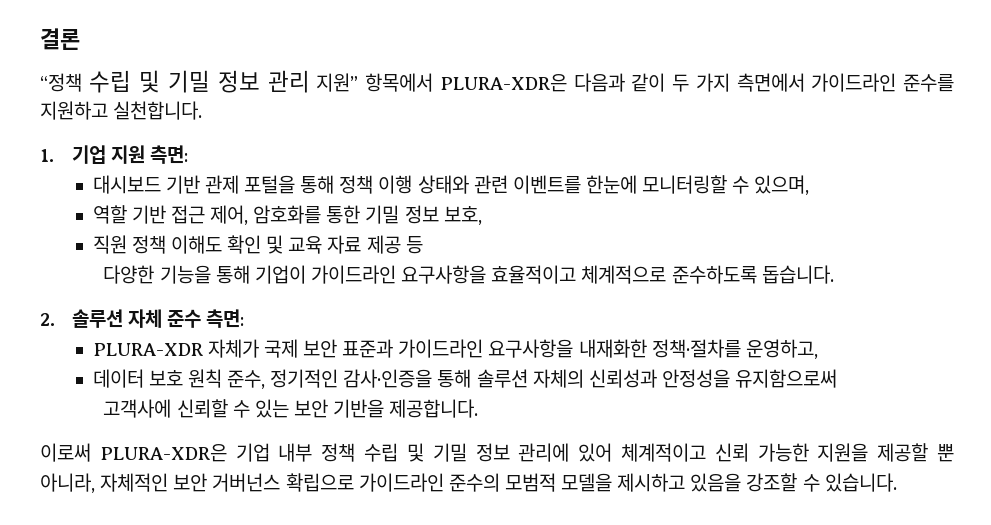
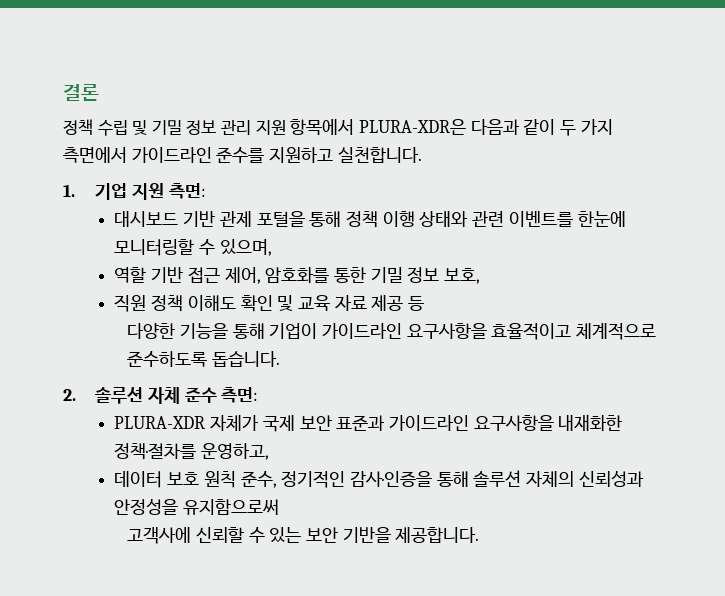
[40,73,82,92] “정책 -> [63,119,93,135] 정책
[316,73,359,92] 지원” -> [255,120,286,135] 지원
[40,443,954,462] [40,473,897,493] // 이로써 PLURA-XDR은 기업 내부 정책 수립 및 기밀 정보 관리에 있어 체계적이고 신뢰 가능한 지원을 제공할 뿐 아니라, 자체적인 보안 거버넌스 확립으로 가이드라인 준수의 모범적 모델을 제시하고 있음을 강조할 수 있습니다. -> (480, 535) none

